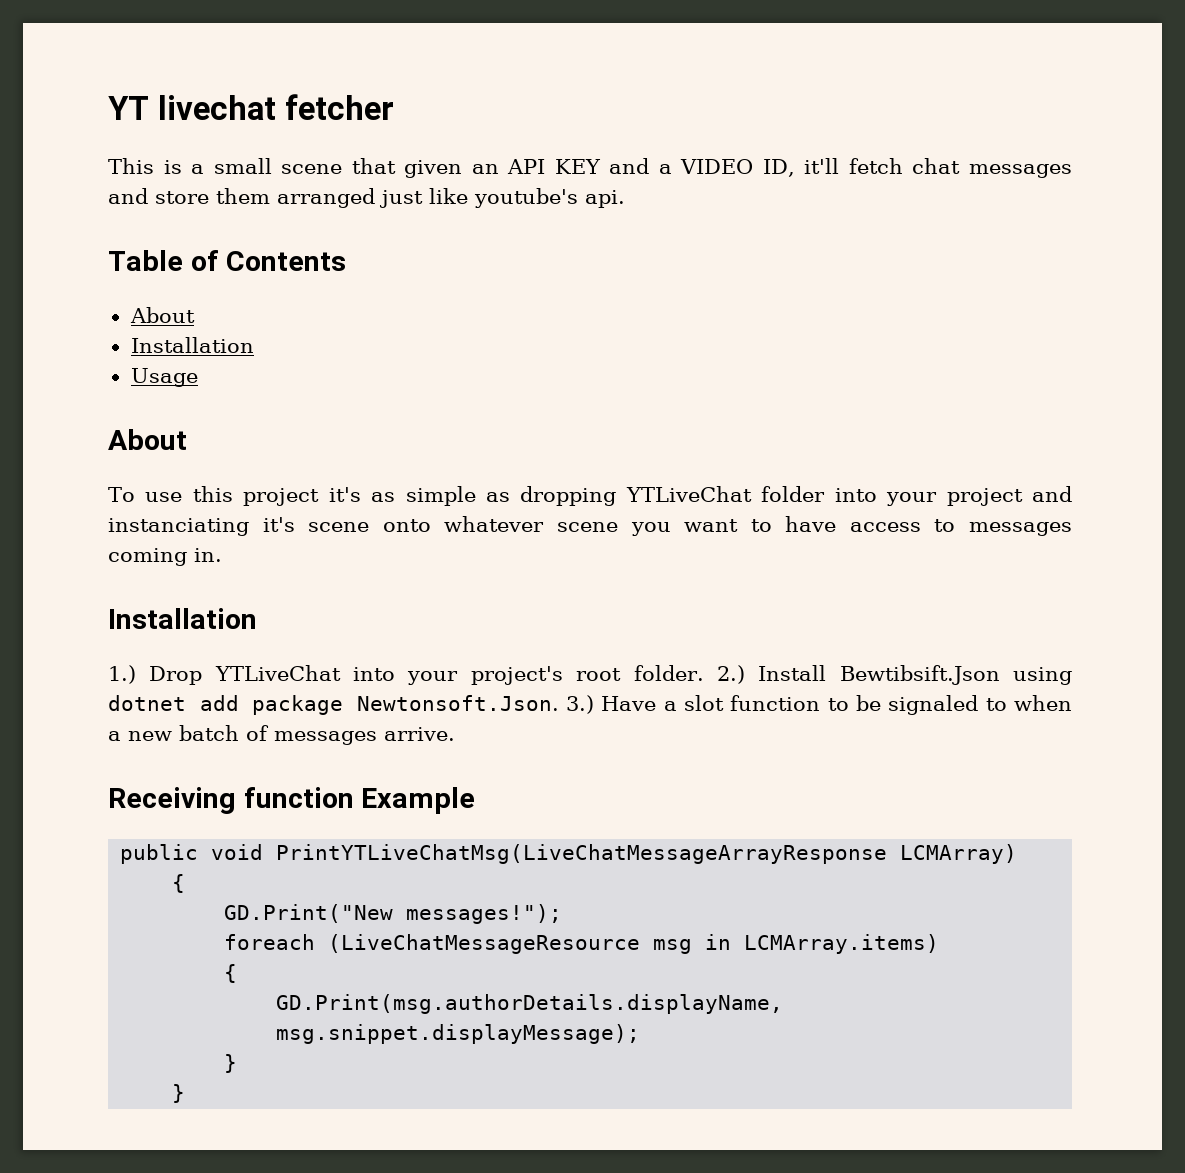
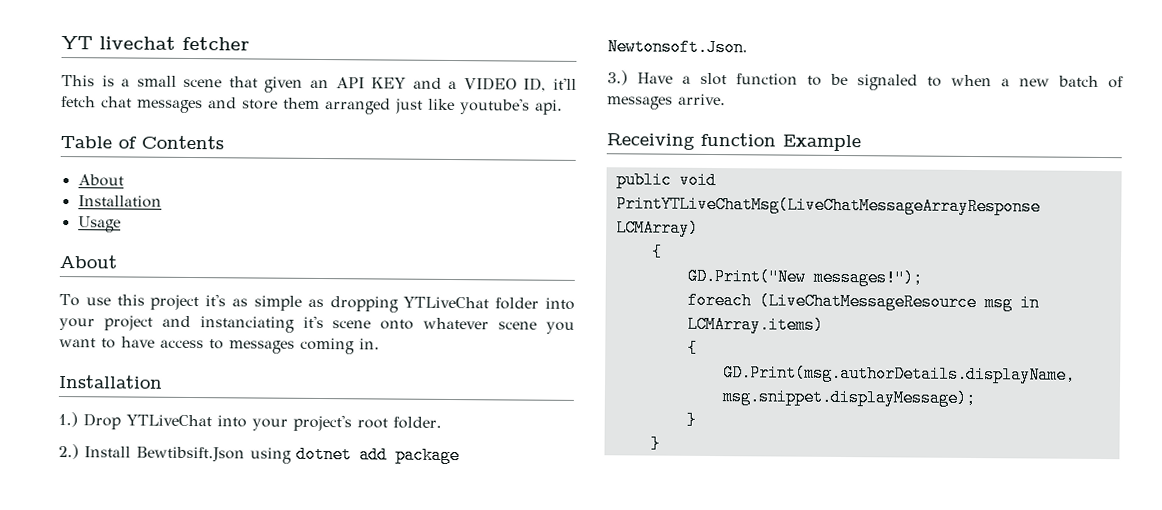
(704, 673) none -> (442, 422) //
(559, 703) none -> (748, 47) //

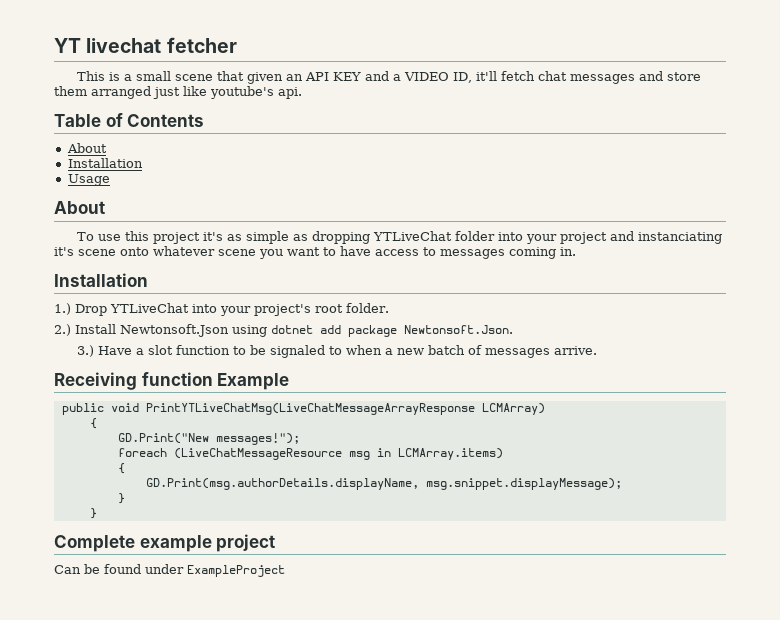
[136,446,245,463] Bewtibsift.Json -> [120,324,229,337] Newtonsoft.Json
(661, 444) none -> [54,534,276,552] [54,564,285,577] // Complete example project // Can be found under ExampleProject

